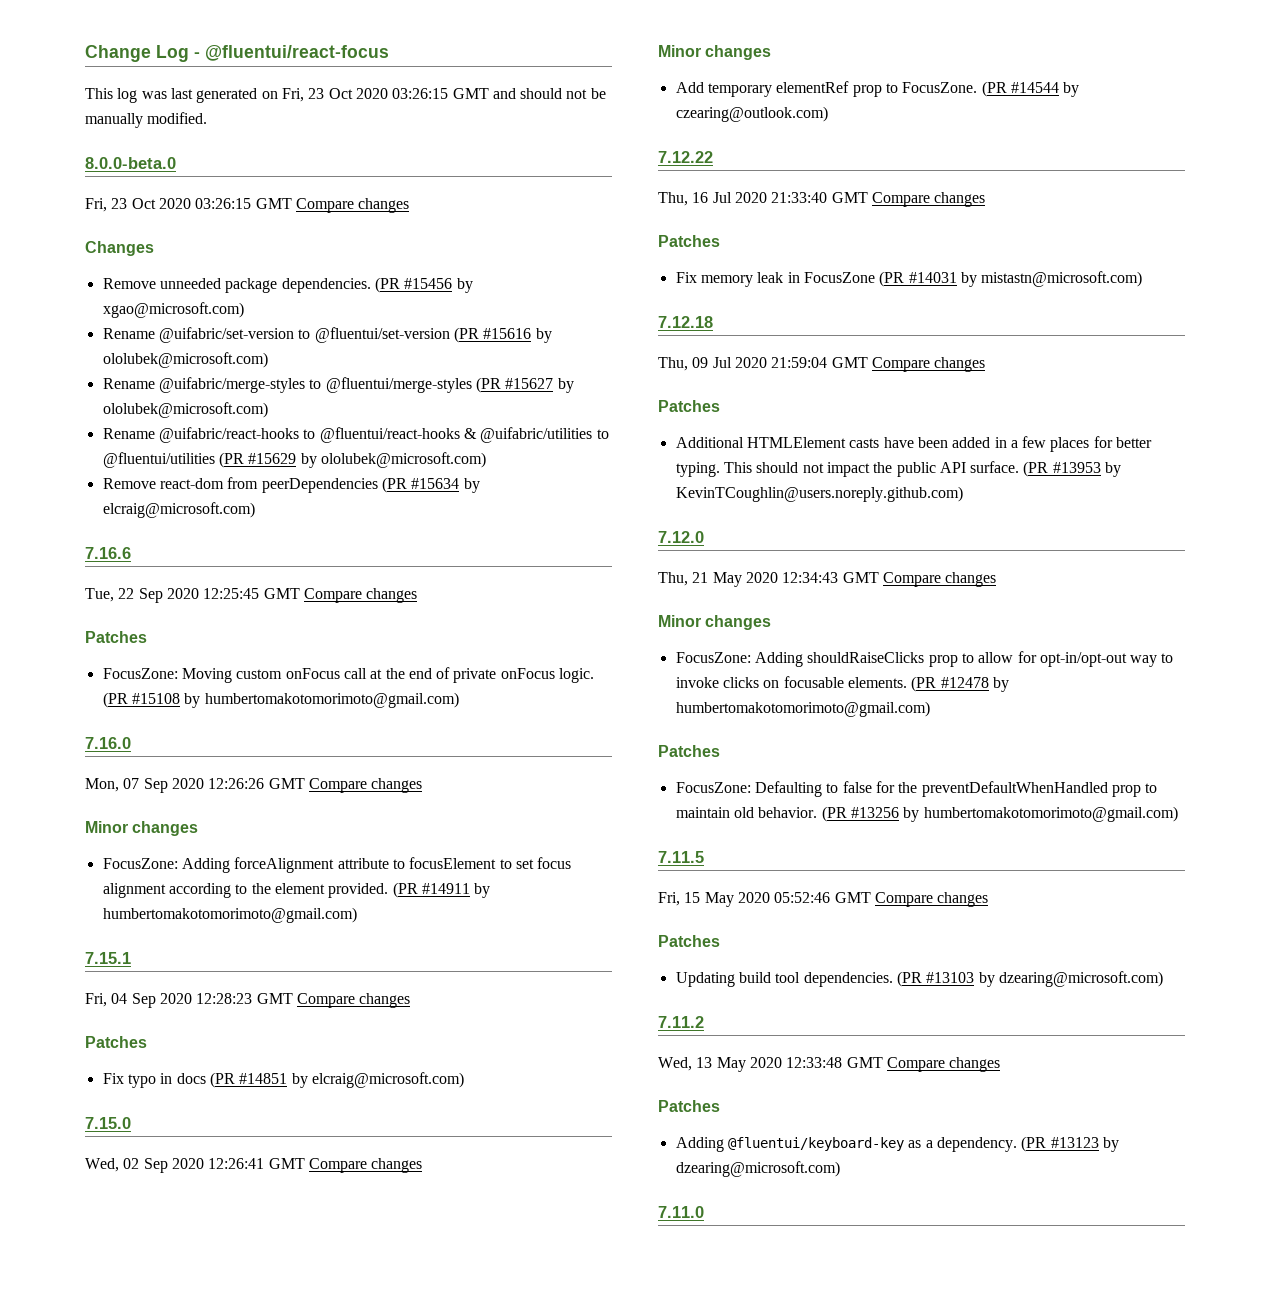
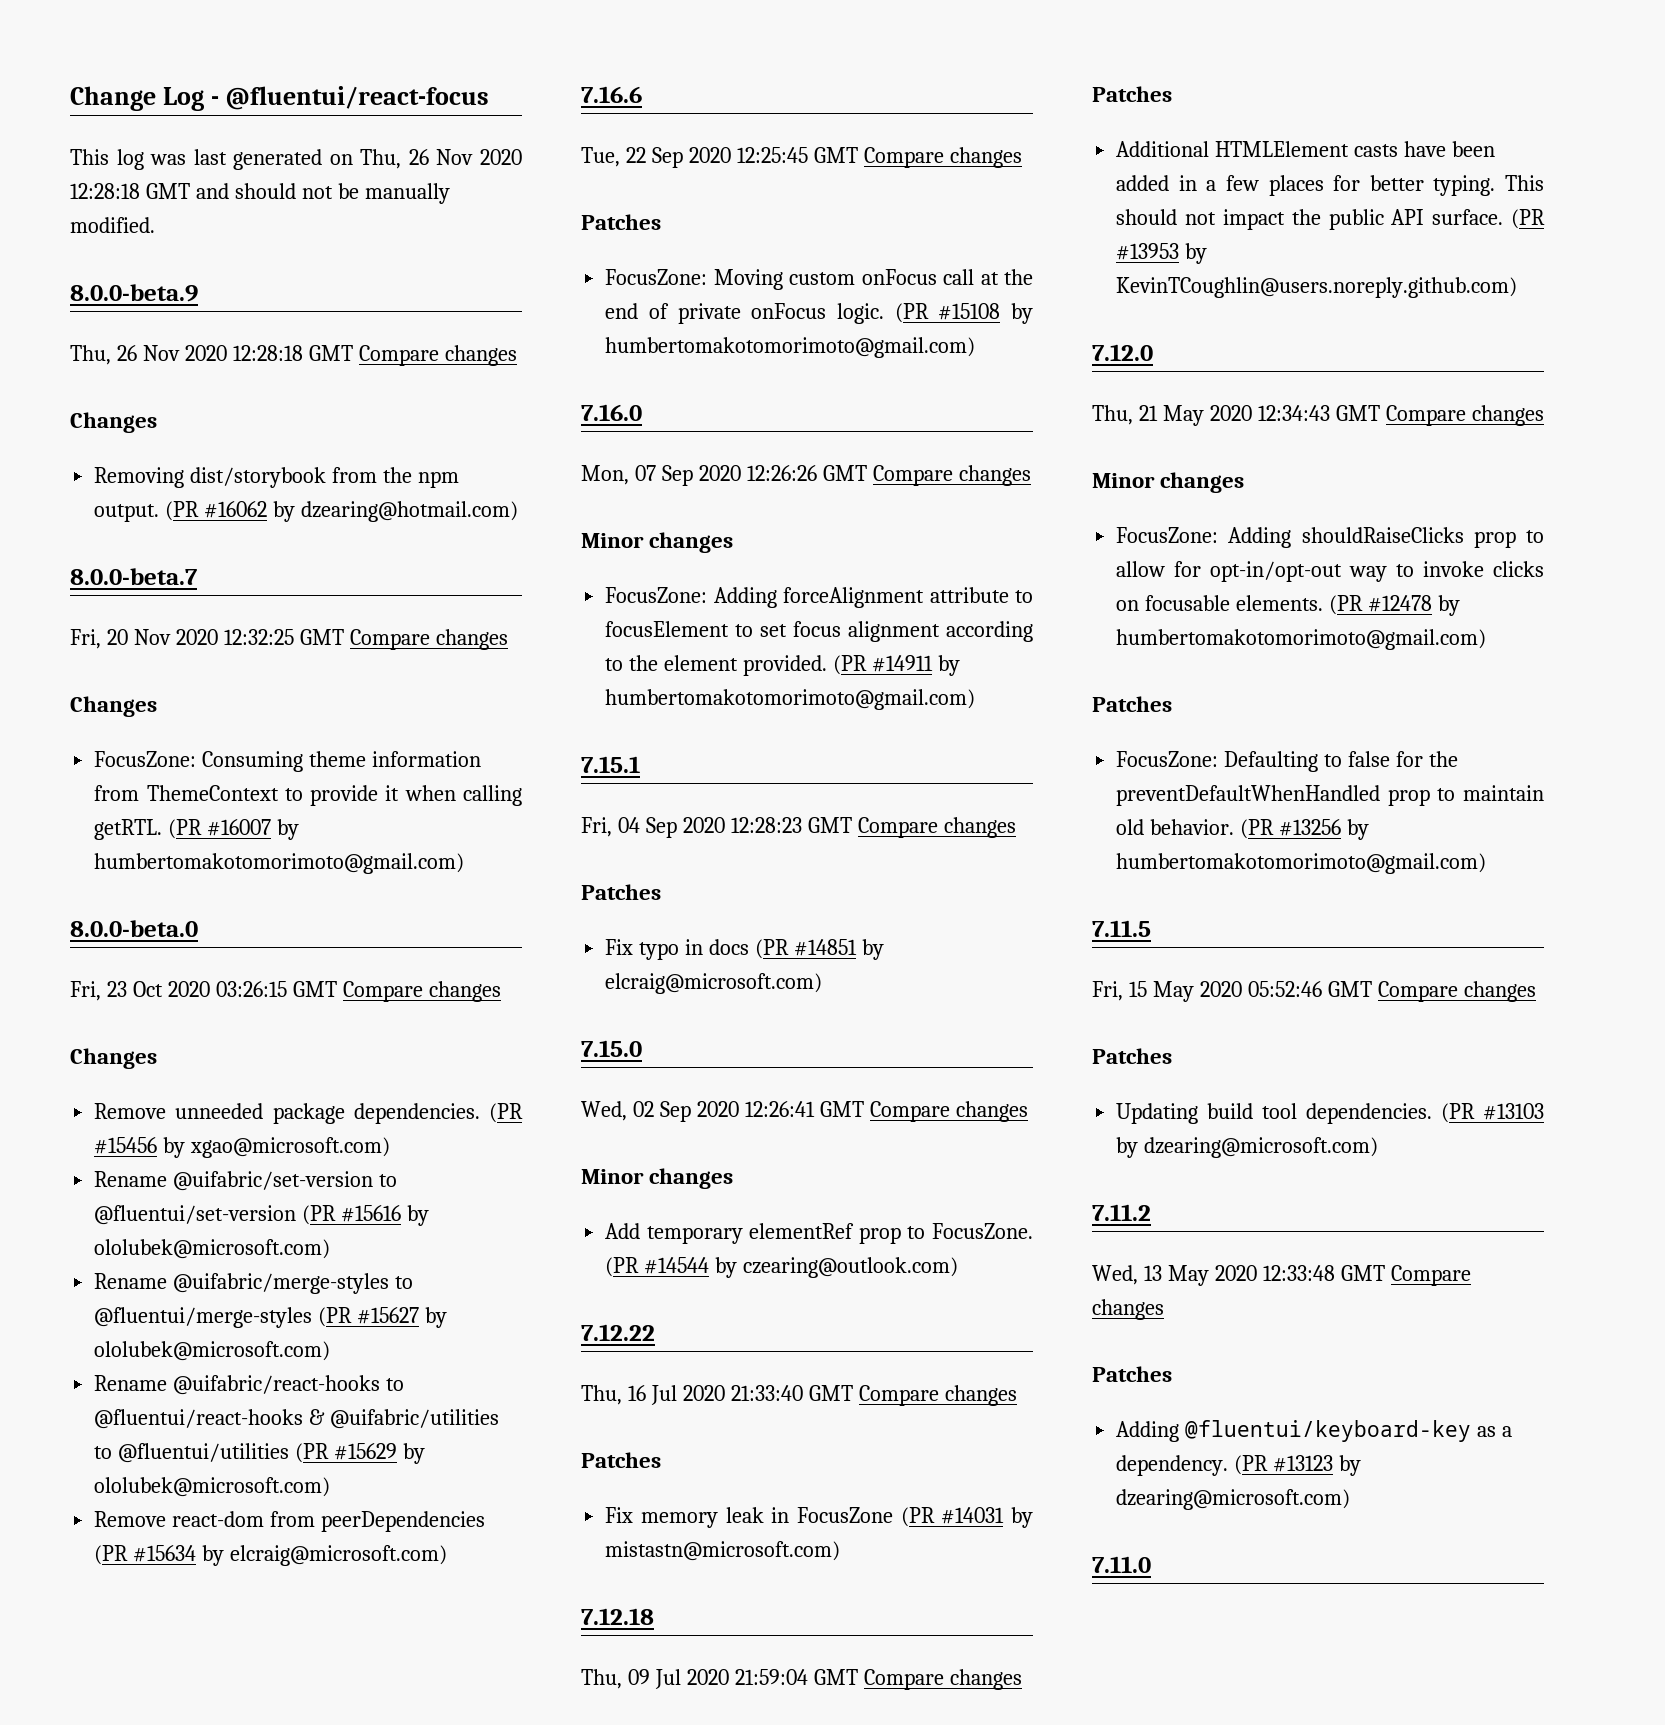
[281,88,449,102] Fri, 23 Oct 2020 03:26:15 -> [360,149,522,169] [70,183,140,199] Thu, 26 Nov 2020 12:28:18
(208, 118) none -> [70,284,198,302] [70,345,517,366] [70,412,157,433] [94,467,459,488] [94,501,518,522] [70,568,198,585] [70,629,508,650] [70,696,157,717] [94,751,482,772] [94,785,522,806] [94,819,300,840] [94,853,465,874] // 8.0.0-beta.9 // Thu, 26 Nov 2020 12:28:18 GMT Compare changes // Changes // Removing dist/storybook from the npm output. (PR #16062 by dzearing@hotmail.com) // 8.0.0-beta.7 // Fri, 20 Nov 2020 12:32:25 GMT Compare changes // Changes // FocusZone: Consuming theme information from ThemeContext to provide it when calling getRTL. (PR #16007 by humbertomakotomorimoto@gmail.com)

